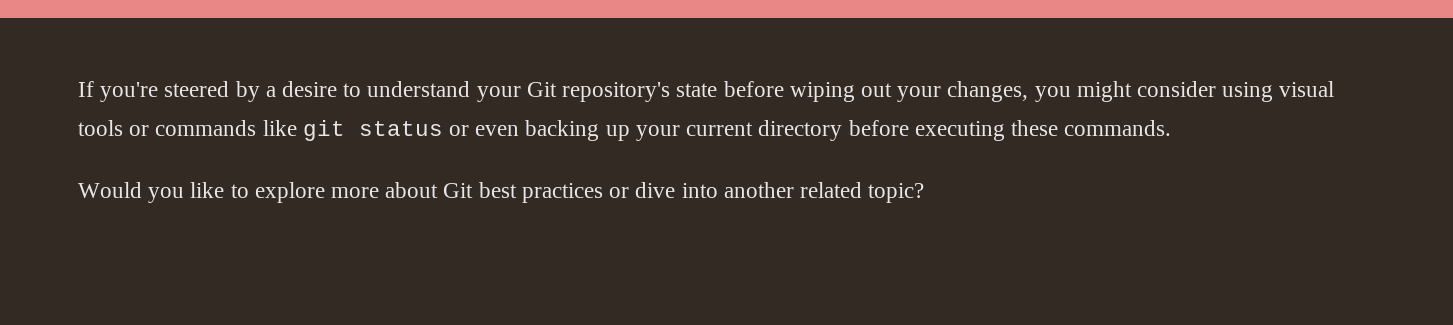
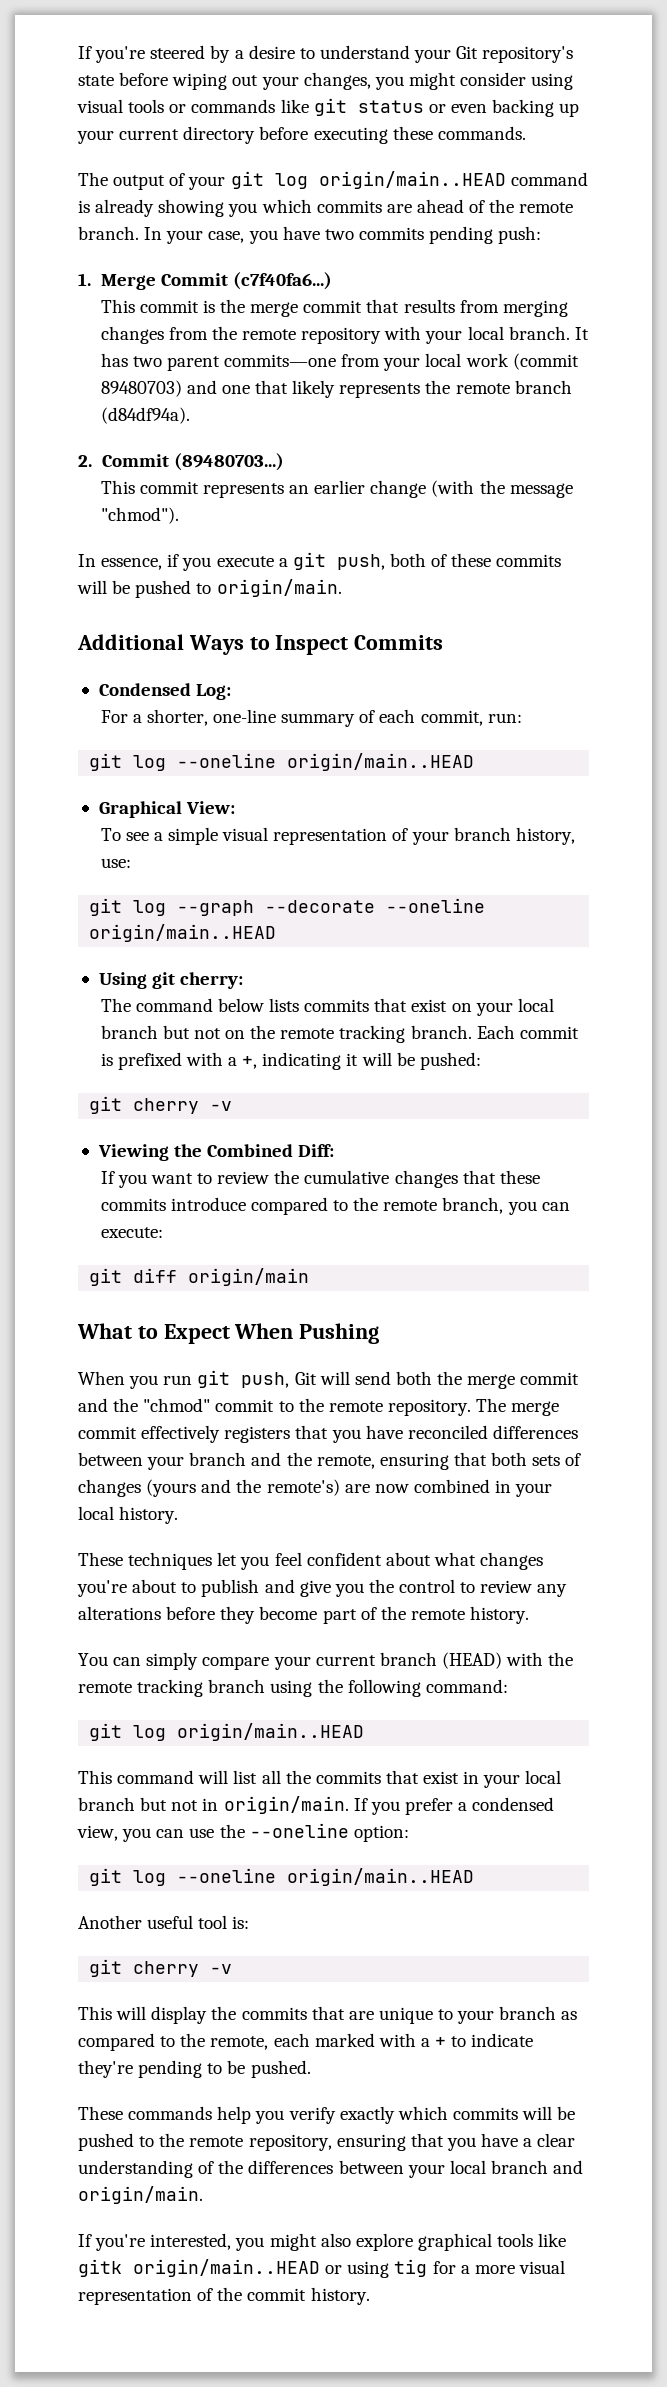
[78,182,925,203] Would you like to explore more about Git best practices or dive into another related topic? -> [78,171,588,190] [78,199,574,217] [78,226,542,244] [78,272,332,290] [100,299,568,317] [100,326,589,344] [100,353,579,371] [100,380,572,398] [100,407,190,424] [78,453,284,471] [100,480,573,498] [100,507,179,524] [78,552,562,571] [77,579,342,598] [77,634,444,655] [98,683,232,700] [100,709,522,727] [89,753,475,771] [98,801,236,818] [100,827,575,845] [100,858,131,868] [89,898,486,916] [89,924,277,942] [98,972,244,989] [100,998,554,1016] [100,1025,579,1043] [100,1052,481,1070] [89,1096,233,1114] [97,1144,335,1161] [100,1170,540,1188] [100,1197,570,1215] [100,1227,163,1238] [89,1268,310,1286] [77,1323,380,1344] [78,1370,580,1389] [78,1398,560,1416] [78,1425,578,1443] [78,1452,582,1470] [78,1479,553,1497] [78,1506,179,1524] [78,1552,544,1570] [77,1579,568,1597] [78,1606,530,1624] [78,1652,574,1670] [78,1679,508,1697] [89,1723,365,1741] [78,1770,562,1788] [78,1796,555,1815] [77,1823,409,1842] [89,1868,475,1886] [78,1915,250,1929] [89,1959,233,1977] [78,2006,578,2024] [78,2033,534,2051] [78,2060,311,2078] [78,2106,576,2124] [78,2133,576,2151] [78,2160,584,2178] [78,2186,203,2204] [78,2233,567,2251] [78,2259,565,2278] [78,2287,370,2305] The output of your git log origin/main..HEAD command is already showing you which commits are ahead of the remote branch. In your case, you have two commits pending push: // 1. Merge Commit (c7f40fa6...) // This commit is the merge commit that results from merging changes from the remote repository with your local branch. It has two parent commits—one from your local work (commit 89480703) and one that likely represents the remote branch (d84df94a). // 2. Commit (89480703...) // This commit represents an earlier change (with the message "chmod"). // In essence, if you execute a git push, both of these commits will be pushed to origin/main. // Additional Ways to Inspect Commits // Condensed Log: // For a shorter, one-line summary of each commit, run: // git log --oneline origin/main..HEAD // Graphical View: // To see a simple visual representation of your branch history, use: // git log --graph --decorate --oneline origin/main..HEAD // Using git cherry: // The command below lists commits that exist on your local branch but not on the remote tracking branch. Each commit is prefixed with a +, indicating it will be pushed: // git cherry -v // Viewing the Combined Diff: // If you want to review the cumulative changes that these commits introduce compared to the remote branch, you can execute: // git diff origin/main // What to Expect When Pushing // When you run git push, Git will send both the merge commit and the "chmod" commit to the remote repository. The merge commit effectively registers that you have reconciled differences between your branch and the remote, ensuring that both sets of changes (yours and the remote's) are now combined in your local history. // These techniques let you feel confident about what changes you're about to publish and give you the control to review any alterations before they become part of the remote history. // You can simply compare your current branch (HEAD) with the remote tracking branch using the following command: // git log origin/main..HEAD // This command will list all the commits that exist in your local branch but not in origin/main. If you prefer a condensed view, you can use the --oneline option: // git log --oneline origin/main..HEAD // Another useful tool is: // git cherry -v // This will display the commits that are unique to your branch as compared to the remote, each marked with a + to indicate they're pending to be pushed. // These commands help you verify exactly which commits will be pushed to the remote repository, ensuring that you have a clear understanding of the differences between your local branch and origin/main. // If you're interested, you might also explore graphical tools like gitk origin/main..HEAD or using tig for a more visual representation of the commit history.

